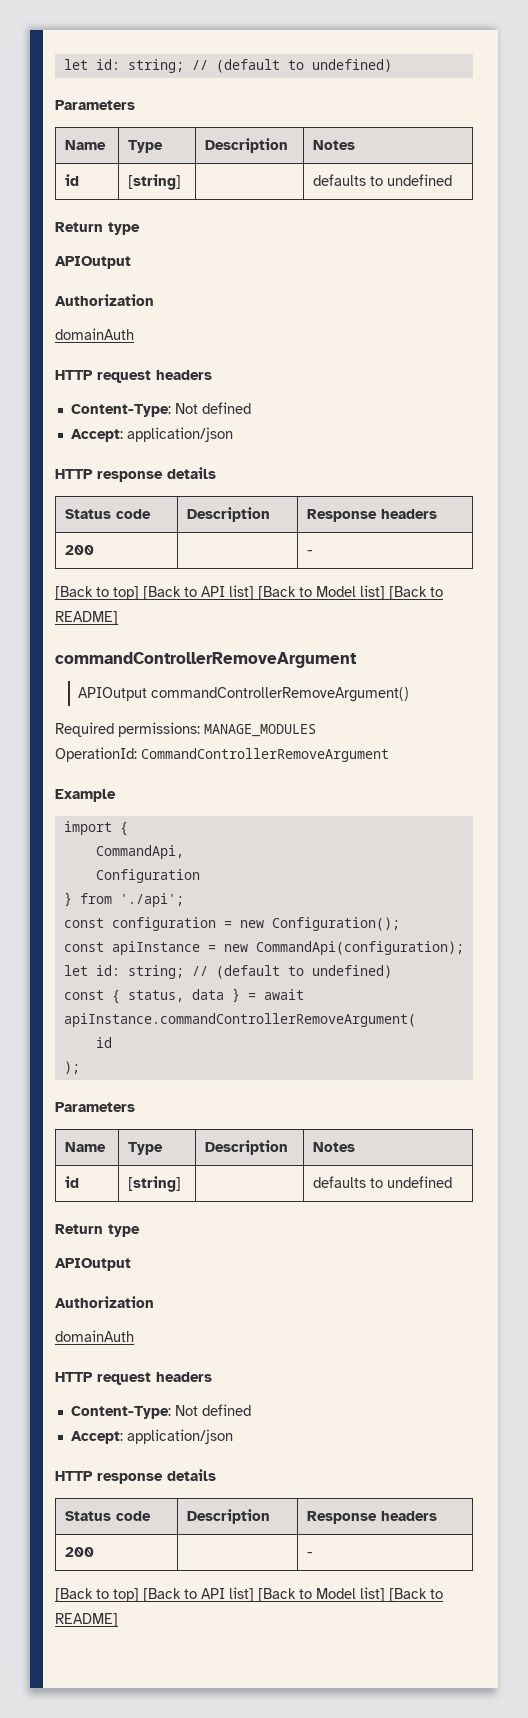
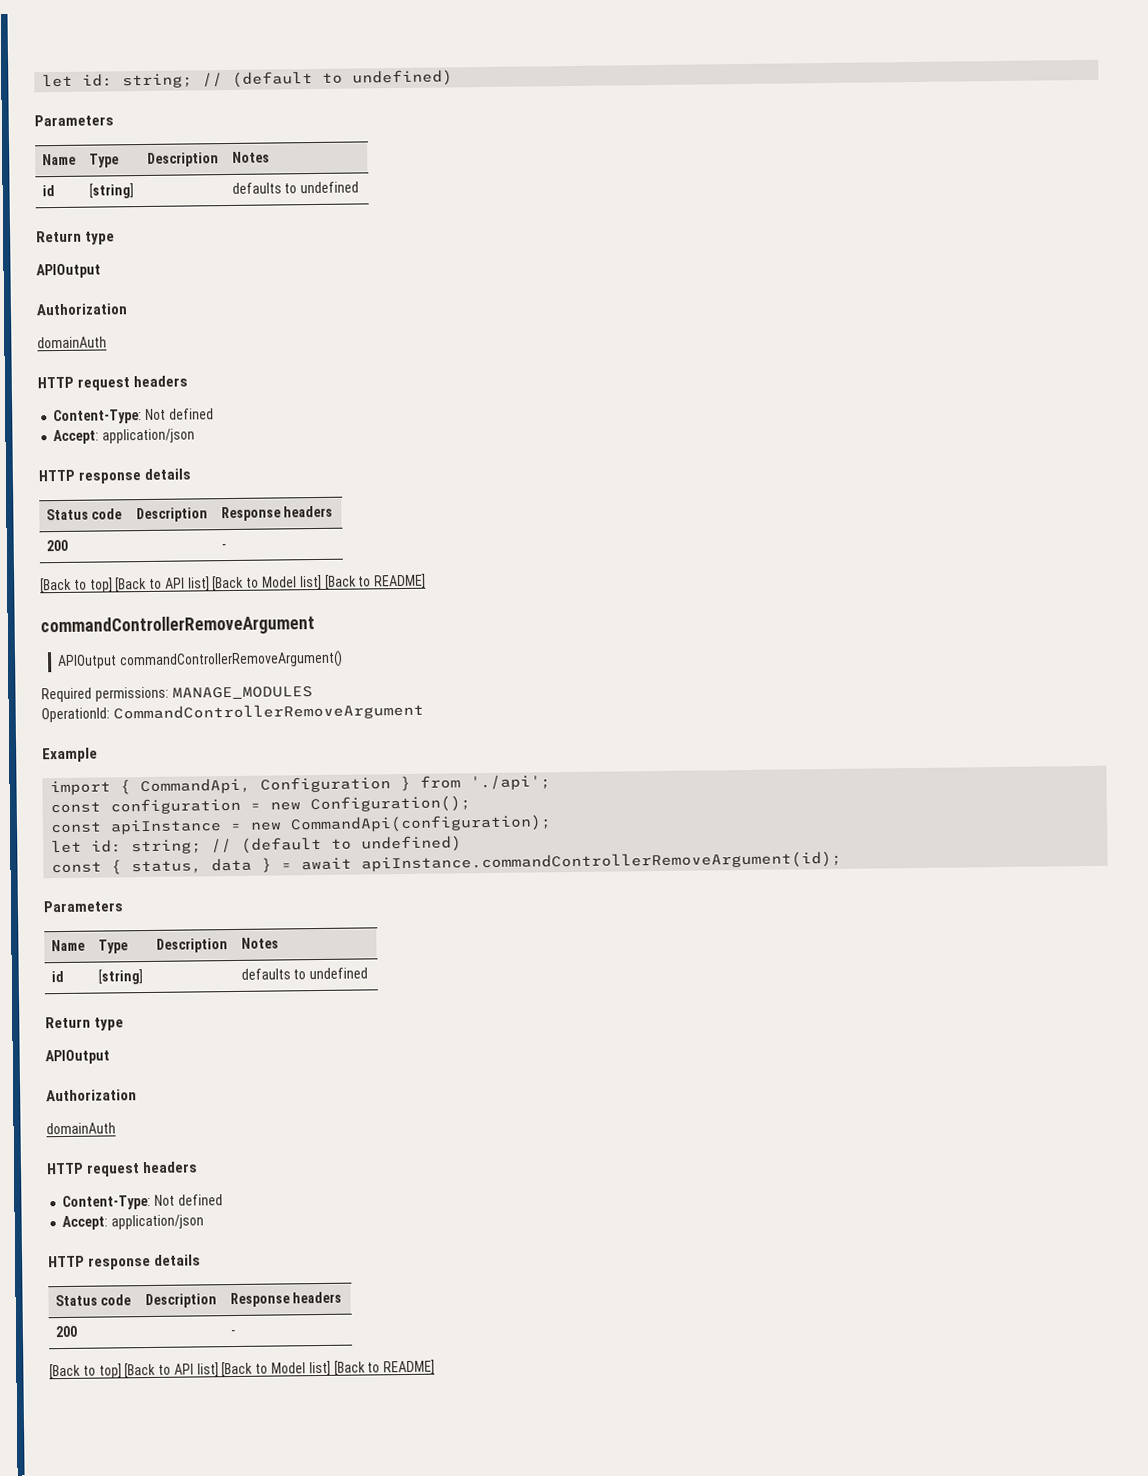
(128, 829) // -> (132, 787) none
(184, 852) // -> (252, 786) none
(200, 876) // -> (392, 784) none
[63,1013,416,1027] [95,1037,112,1048] [63,1061,80,1074] apiInstance.commandControllerRemoveArgument( // id // ); -> [361,850,843,873] apiInstance.commandControllerRemoveArgument(id);

